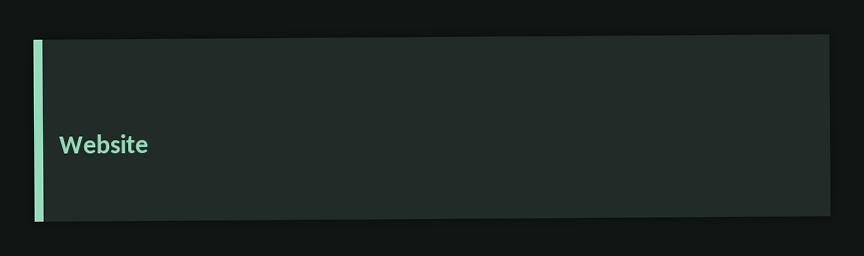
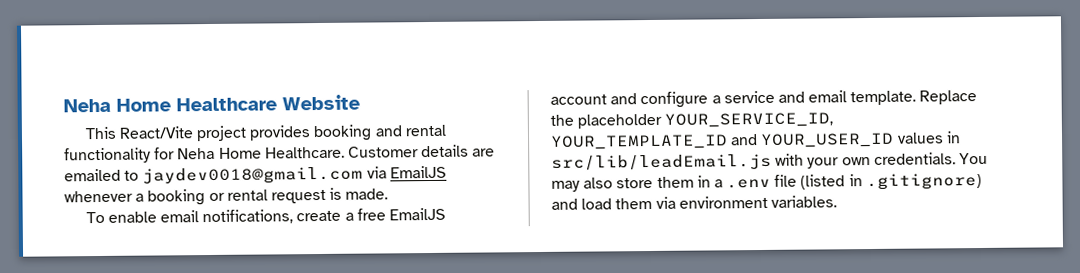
[59,133,149,154] Website -> [63,94,360,113] [84,124,446,142] [64,144,496,164] [64,165,447,185] [64,187,389,206] [85,207,446,225] [550,90,978,109] [550,112,834,129] [550,131,961,150] [551,152,988,171] [551,172,982,192] [551,195,837,210] Neha Home Healthcare Website // This React/Vite project provides booking and rental functionality for Neha Home Healthcare. Customer details are emailed to jaydev0018@gmail.com via EmailJS whenever a booking or rental request is made. // To enable email notifications, create a free EmailJS account and configure a service and email template. Replace the placeholder YOUR_SERVICE_ID, YOUR_TEMPLATE_ID and YOUR_USER_ID values in src/lib/leadEmail.js with your own credentials. You may also store them in a .env file (listed in .gitignore) and load them via environment variables.

